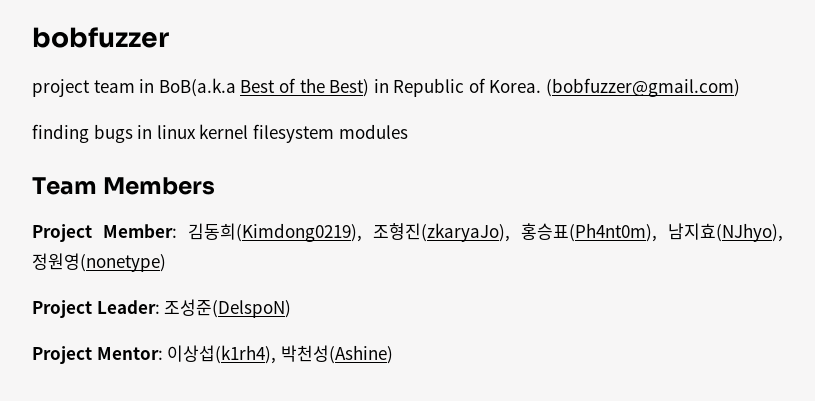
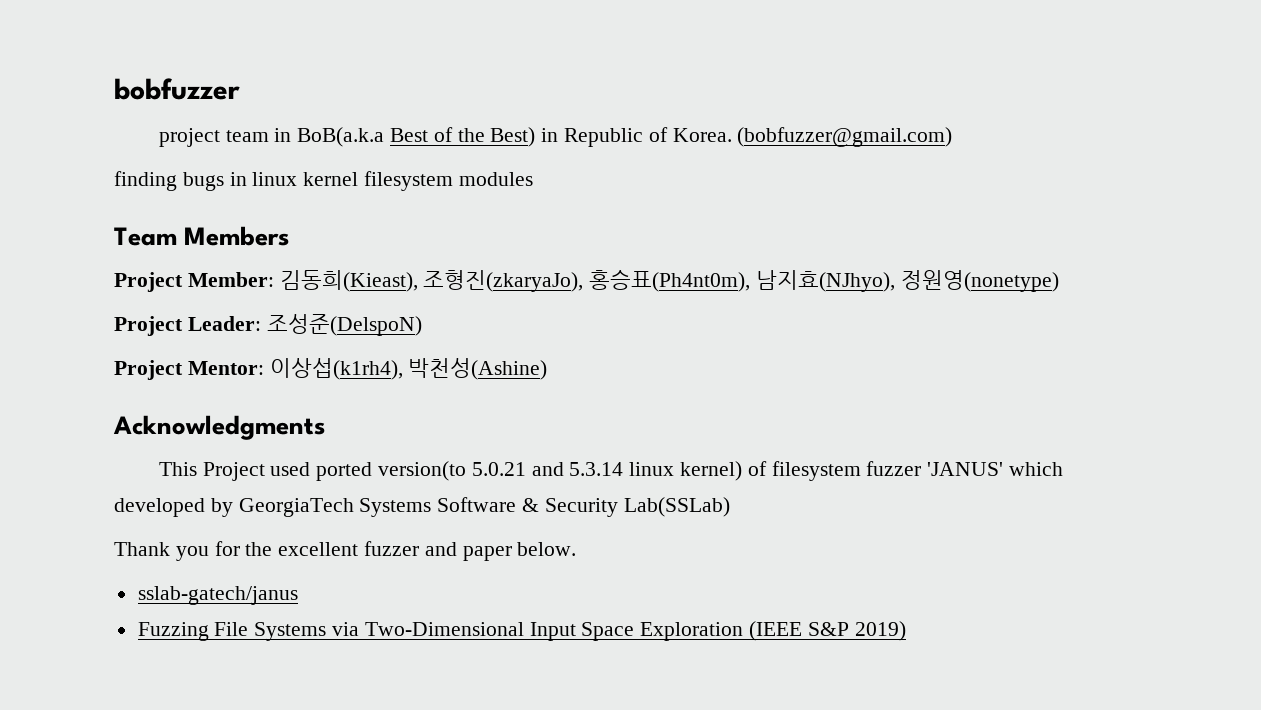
[188,223,362,242] 김동희(Kimdong0219), -> [279,270,418,292] 김동희(Kieast),
(393, 354) none -> [113,415,325,440] [158,461,1063,481] [114,497,730,517] [114,541,577,561] [137,586,298,605] [137,621,906,641] // Acknowledgments // This Project used ported version(to 5.0.21 and 5.3.14 linux kernel) of filesystem fuzzer 'JANUS' which developed by GeorgiaTech Systems Software & Security Lab(SSLab) // Thank you for the excellent fuzzer and paper below. // sslab-gatech/janus // Fuzzing File Systems via Two-Dimensional Input Space Exploration (IEEE S&P 2019)

